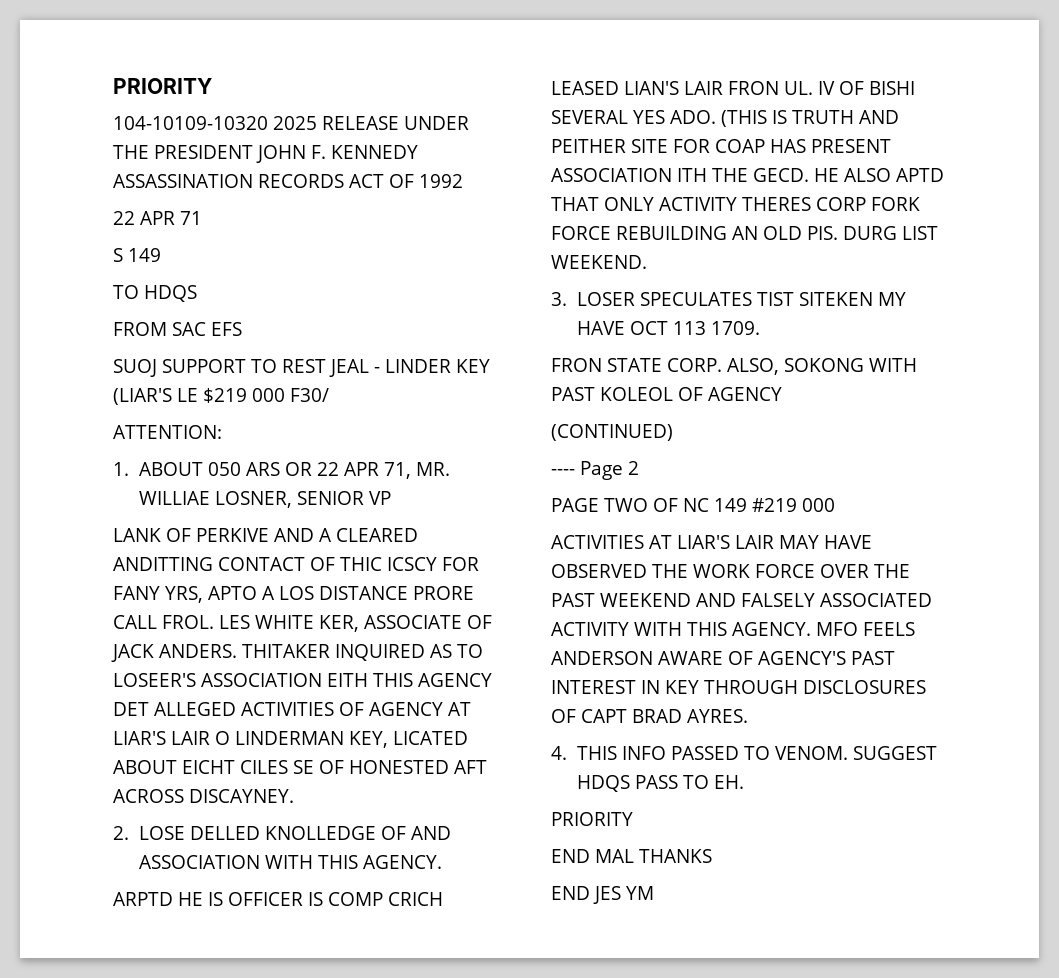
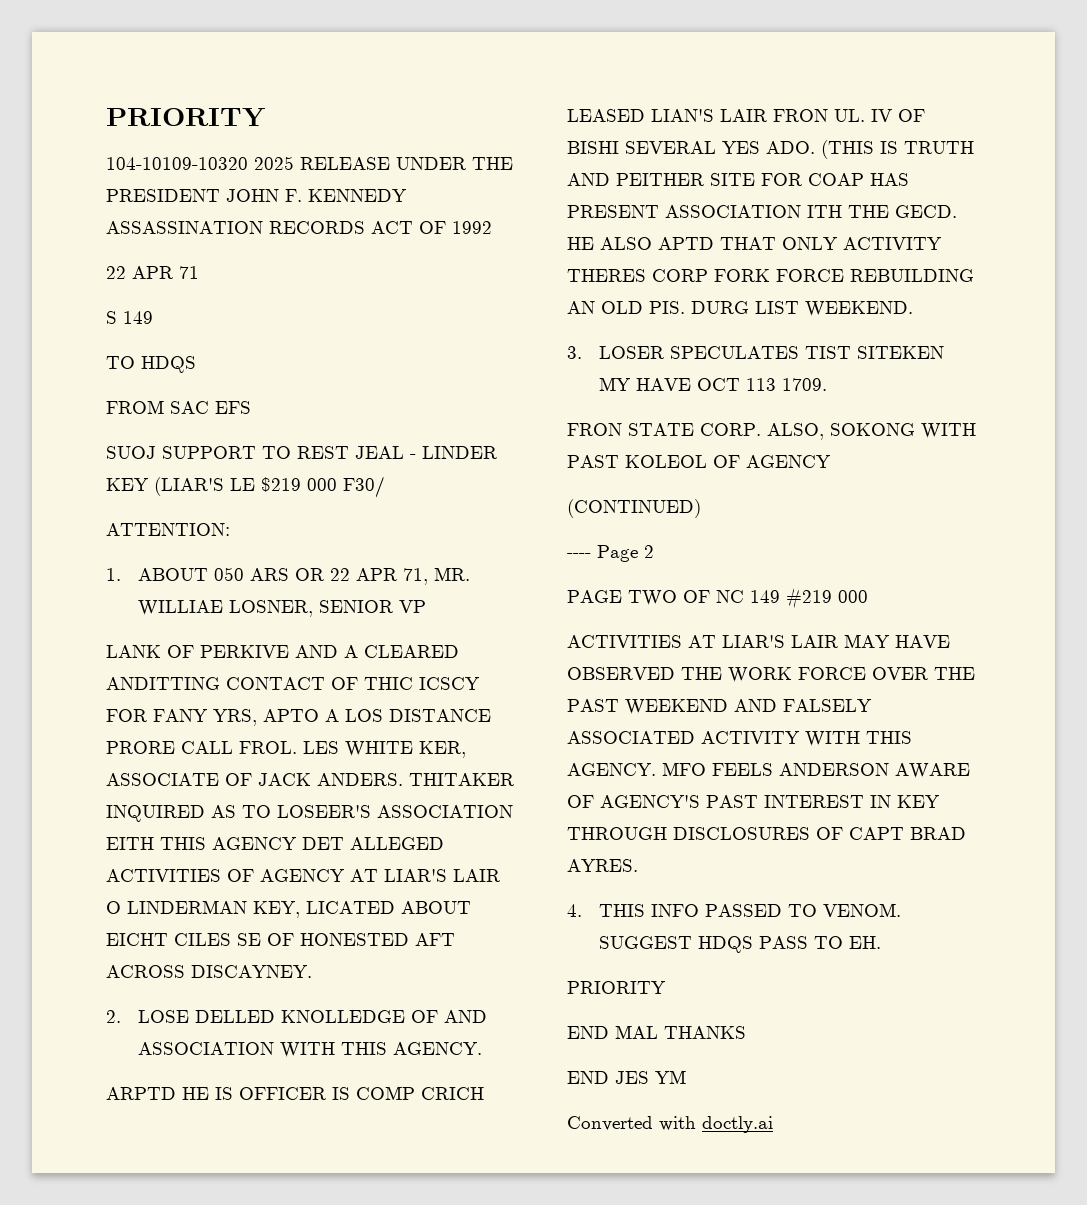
(654, 893) none -> [567,1116,773,1133] // Converted with doctly.ai

